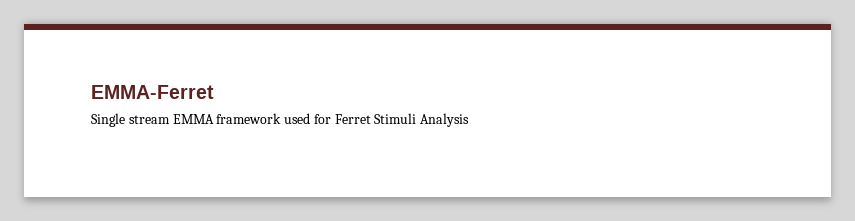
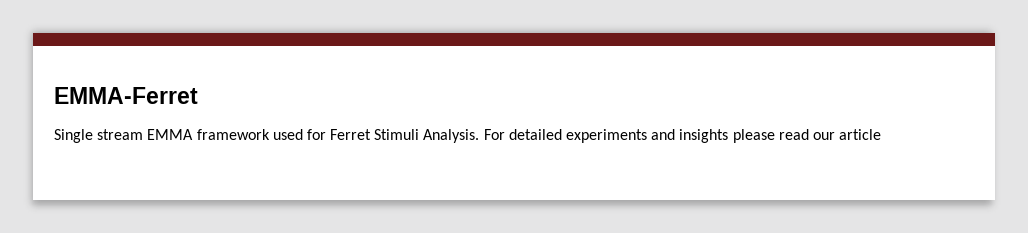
[420,113,470,127] Analysis -> [423,129,882,143] Analysis. For detailed experiments and insights please read our article

